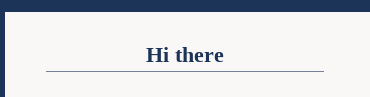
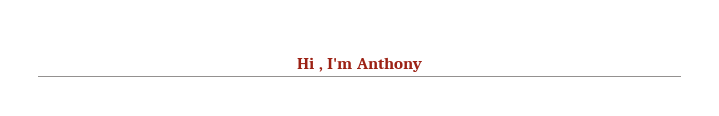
[175,47,224,62] there -> [318,57,422,72] , I'm Anthony

